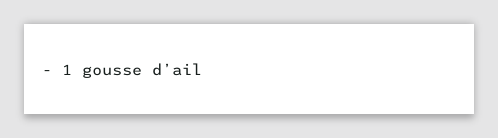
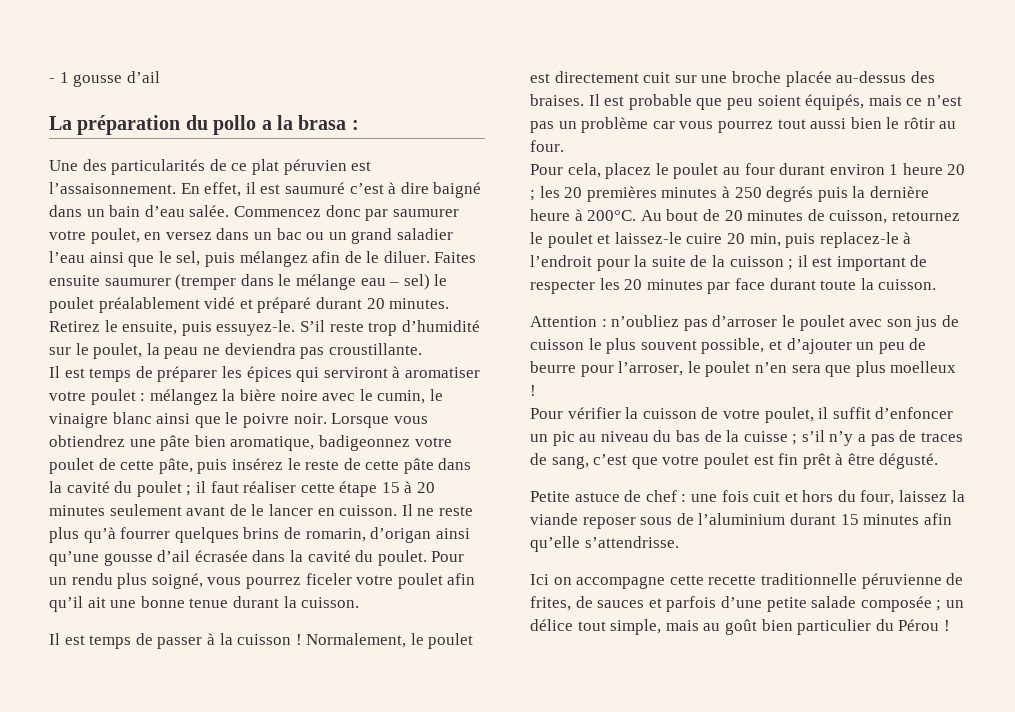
(202, 69) none -> [49,115,359,135] [49,159,372,175] [49,182,482,198] [49,205,459,221] [49,228,453,244] [49,251,477,267] [49,274,448,290] [49,297,450,313] [49,320,480,336] [49,343,422,359] [49,366,480,382] [49,389,443,405] [49,412,428,428] [49,435,452,451] [49,458,472,474] [49,481,436,497] [49,504,473,516] [49,527,470,543] [49,550,465,566] [49,573,476,589] [49,596,360,612] [49,633,474,649] [530,71,935,87] [530,94,962,110] [530,117,957,133] [530,140,564,152] [530,163,966,179] [530,186,929,202] [530,209,960,224] [530,232,912,248] [530,255,928,271] [530,278,937,294] [530,315,959,331] [530,338,927,354] [530,361,957,377] [530,385,536,396] [530,407,954,423] [530,430,963,446] [530,453,939,469] [530,490,965,505] [530,513,952,529] [530,536,679,552] [530,573,964,589] [530,596,964,612] [530,619,950,635] // La préparation du pollo a la brasa : // Une des particularités de ce plat péruvien est l’assaisonnement. En effet, il est saumuré c’est à dire baigné dans un bain d’eau salée. Commencez donc par saumurer votre poulet, en versez dans un bac ou un grand saladier l’eau ainsi que le sel, puis mélangez afin de le diluer. Faites ensuite saumurer (tremper dans le mélange eau – sel) le poulet préalablement vidé et préparé durant 20 minutes. Retirez le ensuite, puis essuyez-le. S’il reste trop d’humidité sur le poulet, la peau ne deviendra pas croustillante. // Il est temps de préparer les épices qui serviront à aromatiser votre poulet : mélangez la bière noire avec le cumin, le vinaigre blanc ainsi que le poivre noir. Lorsque vous obtiendrez une pâte bien aromatique, badigeonnez votre poulet de cette pâte, puis insérez le reste de cette pâte dans la cavité du poulet ; il faut réaliser cette étape 15 à 20 minutes seulement avant de le lancer en cuisson. Il ne reste plus qu’à fourrer quelques brins de romarin, d’origan ainsi qu’une gousse d’ail écrasée dans la cavité du poulet. Pour un rendu plus soigné, vous pourrez ficeler votre poulet afin qu’il ait une bonne tenue durant la cuisson. // Il est temps de passer à la cuisson ! Normalement, le poulet est directement cuit sur une broche placée au-dessus des braises. Il est probable que peu soient équipés, mais ce n’est pas un problème car vous pourrez tout aussi bien le rôtir au four. // Pour cela, placez le poulet au four durant environ 1 heure 20 ; les 20 premières minutes à 250 degrés puis la dernière heure à 200°C. Au bout de 20 minutes de cuisson, retournez le poulet et laissez-le cuire 20 min, puis replacez-le à l’endroit pour la suite de la cuisson ; il est important de respecter les 20 minutes par face durant toute la cuisson. // Attention : n’oubliez pas d’arroser le poulet avec son jus de cuisson le plus souvent possible, et d’ajouter un peu de beurre pour l’arroser, le poulet n’en sera que plus moelleux ! // Pour vérifier la cuisson de votre poulet, il suffit d’enfoncer un pic au niveau du bas de la cuisse ; s’il n’y a pas de traces de sang, c’est que votre poulet est fin prêt à être dégusté. // Petite astuce de chef : une fois cuit et hors du four, laissez la viande reposer sous de l’aluminium durant 15 minutes afin qu’elle s’attendrisse. // Ici on accompagne cette recette traditionnelle péruvienne de frites, de sauces et parfois d’une petite salade composée ; un délice tout simple, mais au goût bien particulier du Pérou !

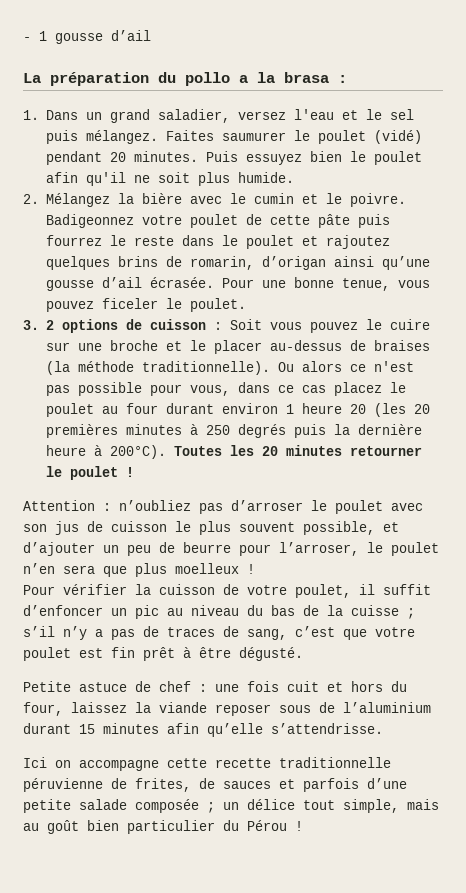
[49,159,372,175] [49,182,482,198] [49,205,459,221] [49,228,453,244] [49,251,477,267] [49,274,448,290] [49,297,450,313] [49,320,480,336] [49,343,422,359] [49,366,480,382] [49,389,218,405] Une des particularités de ce plat péruvien est l’assaisonnement. En effet, il est saumuré c’est à dire baigné dans un bain d’eau salée. Commencez donc par saumurer votre poulet, en versez dans un bac ou un grand saladier l’eau ainsi que le sel, puis mélangez afin de le diluer. Faites ensuite saumurer (tremper dans le mélange eau – sel) le poulet préalablement vidé et préparé durant 20 minutes. Retirez le ensuite, puis essuyez-le. S’il reste trop d’humidité sur le poulet, la peau ne deviendra pas croustillante. // Il est temps de préparer les épices qui serviront à aromatiser votre poulet : mélangez -> [23,109,414,123] [45,130,422,144] [45,151,422,165] [45,172,294,186] [23,193,110,207] 1. Dans un grand saladier, versez l'eau et le sel puis mélangez. Faites saumurer le poulet (vidé) pendant 20 minutes. Puis essuyez bien le poulet afin qu'il ne soit plus humide. // 2. Mélangez
[280,390,318,401] noire -> (182, 198) none
[377,389,443,404] [49,412,428,428] [49,435,452,451] [49,458,472,474] [49,481,436,497] [49,504,473,516] [49,527,171,543] cumin, le vinaigre blanc ainsi que le poivre noir. Lorsque vous obtiendrez une pâte bien aromatique, badigeonnez votre poulet de cette pâte, puis insérez le reste de cette pâte dans la cavité du poulet ; il faut réaliser cette étape 15 à 20 minutes seulement avant de le lancer en cuisson. Il ne reste plus qu’à fourrer -> [253,193,406,207] [45,214,390,228] [45,235,390,249] cumin et le poivre. Badigeonnez votre poulet de cette pâte puis fourrez le reste dans le poulet et rajoutez
[194,550,465,566] [49,573,476,589] [49,596,360,612] [49,633,474,649] [530,71,935,87] [530,94,962,110] [530,117,957,133] [530,140,564,152] [530,163,601,178] écrasée dans la cavité du poulet. Pour un rendu plus soigné, vous pourrez ficeler votre poulet afin qu’il ait une bonne tenue durant la cuisson. // Il est temps de passer à la cuisson ! Normalement, le poulet est directement cuit sur une broche placée au-dessus des braises. Il est probable que peu soient équipés, mais ce n’est pas un problème car vous pourrez tout aussi bien le rôtir au four. // Pour cela, -> [149,277,430,291] [45,298,246,312] [23,319,430,333] [45,340,430,354] [45,361,414,375] [45,382,326,396] écrasée. Pour une bonne tenue, vous pouvez ficeler le poulet. // 3. 2 options de cuisson : Soit vous pouvez le cuire sur une broche et le placer au-dessus de braises (la méthode traditionnelle). Ou alors ce n'est pas possible pour vous, dans ce cas
[530,186,560,201] ; les -> [373,403,406,417] (les
[587,209,960,224] [530,232,912,248] [530,255,928,271] [530,278,937,294] 200°C. Au bout de 20 minutes de cuisson, retournez le poulet et laissez-le cuire 20 min, puis replacez-le à l’endroit pour la suite de la cuisson ; il est important de respecter les 20 minutes par face durant toute la cuisson. -> [109,445,422,459] [45,466,134,480] 200°C). Toutes les 20 minutes retourner le poulet !

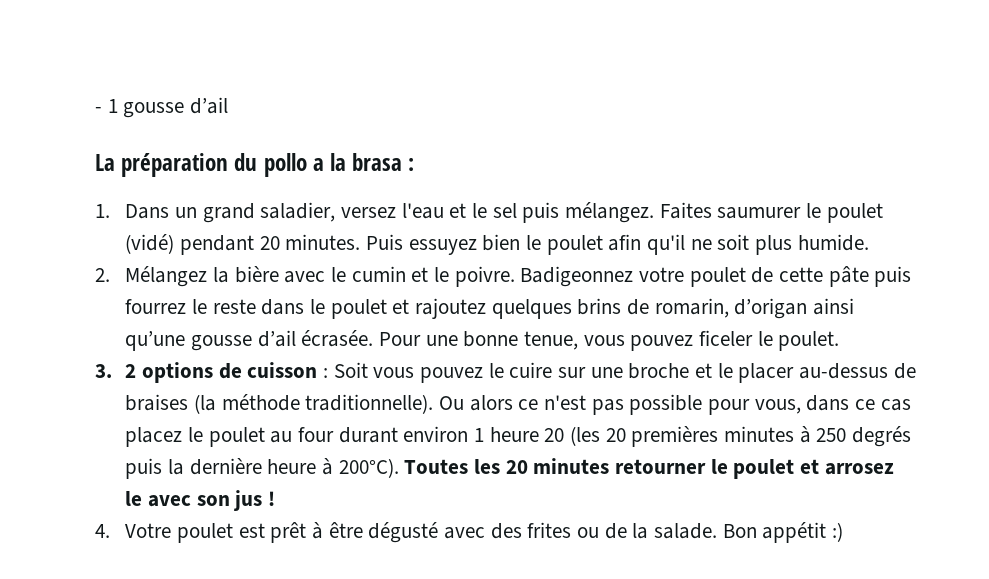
[125,467,134,477] [23,500,423,514] [23,521,399,535] [23,542,439,556] [23,563,255,577] [23,584,431,598] [23,605,415,619] [23,626,415,640] ! // Attention : n’oubliez pas d’arroser le poulet avec son jus de cuisson le plus souvent possible, et d’ajouter un peu de beurre pour l’arroser, le poulet n’en sera que plus moelleux ! // Pour vérifier la cuisson de votre poulet, il suffit d’enfoncer un pic au niveau du bas de la cuisse ; s’il n’y a pas de traces de sang, c’est que votre -> [799,459,894,475] [125,490,275,511] [95,523,172,538] et arrosez le avec son jus ! // 4. Votre
[111,647,135,658] fin -> (265, 530) none
[239,647,303,661] [23,681,407,692] [23,702,431,716] [23,723,383,737] [23,757,391,771] [23,778,407,792] [23,799,439,813] [23,820,303,834] dégusté. // Petite astuce de chef : une fois cuit et hors du four, laissez la viande reposer sous de l’aluminium durant 15 minutes afin qu’elle s’attendrisse. // Ici on accompagne cette recette traditionnelle péruvienne de frites, de sauces et parfois d’une petite salade composée ; un délice tout simple, mais au goût bien particulier du Pérou ! -> [368,522,843,543] dégusté avec des frites ou de la salade. Bon appétit :)

